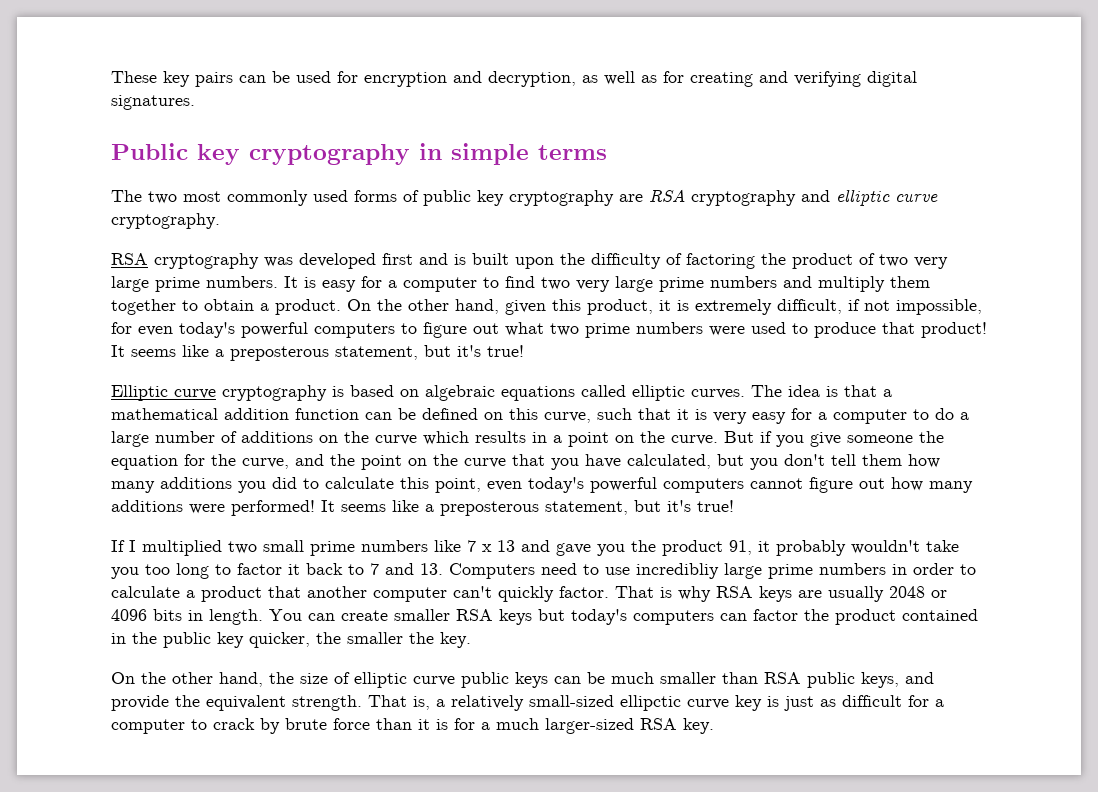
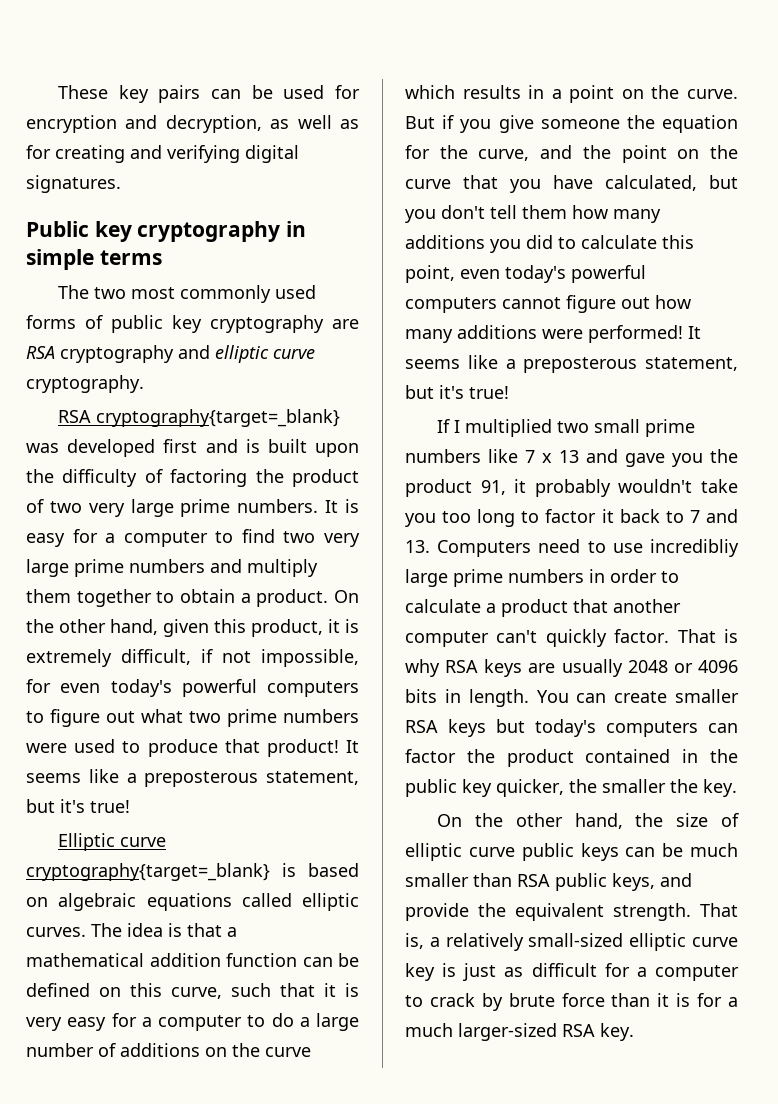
[154,253,259,269] cryptography -> [96,409,341,427] cryptography{target=_blank}
[222,385,327,401] cryptography -> [26,863,270,881] cryptography{target=_blank}
[620,695,681,711] ellipctic -> [629,933,687,951] elliptic

